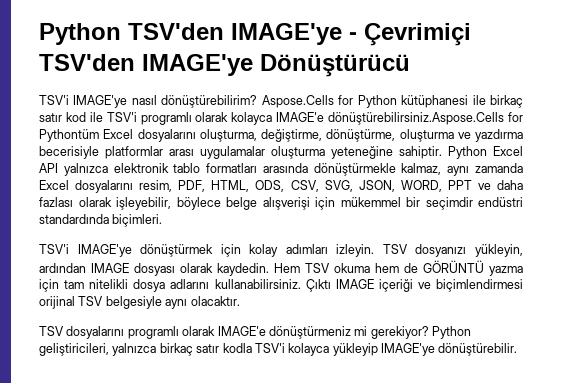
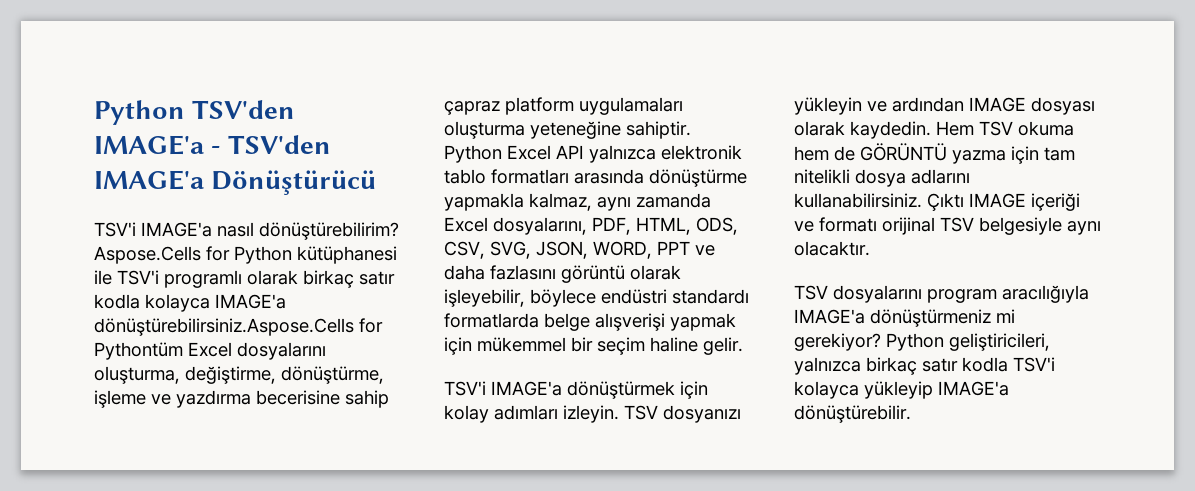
[231,23,471,46] [39,54,253,76] IMAGE'ye - Çevrimiçi TSV'den IMAGE'ye -> [94,135,331,155] [94,170,204,190] IMAGE'a - TSV'den IMAGE'a
[73,95,128,108] IMAGE'ye -> [141,222,212,237] IMAGE'a
[490,95,523,108] [39,112,325,125] birkaç satır kod ile TSV'i programlı olarak kolayca IMAGE'e -> [117,270,395,288] [94,294,286,312] TSV'i programlı olarak birkaç satır kodla kolayca IMAGE'a
[399,129,454,142] oluşturma -> [94,390,146,408] işleme
[39,146,265,159] becerisiyle platformlar arası uygulamalar -> [256,390,389,408] [444,97,683,115] becerisine sahip çapraz platform uygulamaları
[313,163,396,176] dönüştürmekle -> [649,169,747,187] [444,193,524,211] dönüştürme yapmakla
[75,180,173,193] dosyalarını resim, -> [493,217,587,235] dosyalarını,
[39,197,73,207] fazlası -> [490,265,625,283] fazlasını görüntü
(221, 203) none -> [601,289,749,304] [444,313,539,328] endüstri standardı formatlarda
(310, 203) none -> [670,313,736,331] yapmak
[425,197,523,210] [39,214,163,227] [39,244,132,257] seçimdir endüstri standardında biçimleri. // TSV'i IMAGE'ye -> [597,337,743,355] [444,381,562,396] seçim haline gelir. // TSV'i IMAGE'a
[474,244,523,257] yükleyin, -> [794,97,887,115] yükleyin ve
[436,279,524,292] biçimlendirmesi -> [819,217,877,232] formatı
[127,326,266,339] programlı olarak IMAGE'e -> [927,285,1089,303] [794,309,865,324] program aracılığıyla IMAGE'a
[381,343,435,356] IMAGE'ye -> [938,381,1009,396] IMAGE'a

